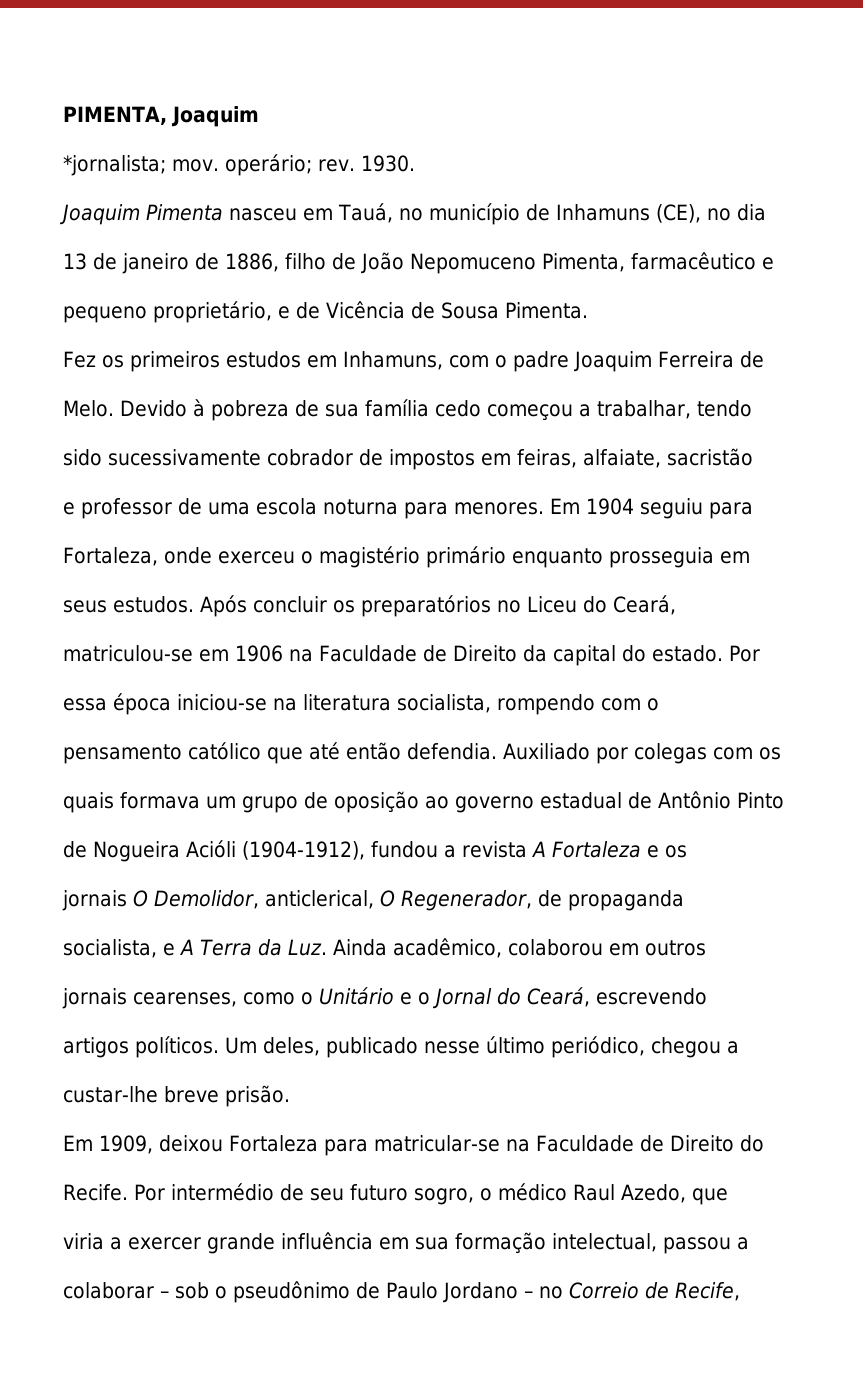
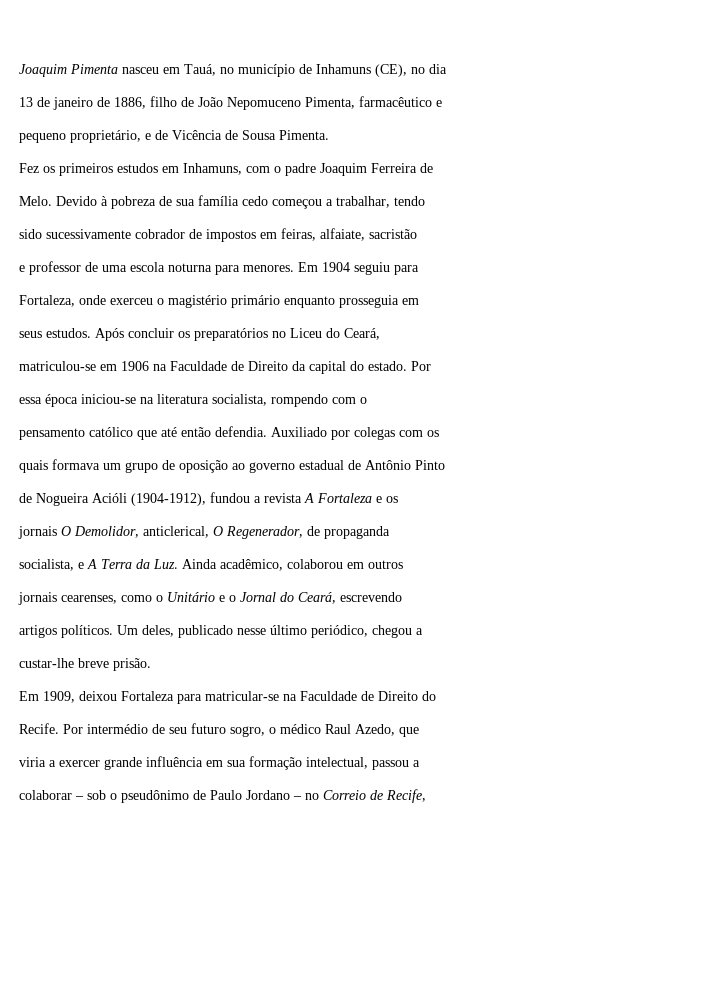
[63,106,259,127] [63,154,415,176] PIMENTA, Joaquim // *jornalista; mov. operário; rev. 1930. // -> (19, 70) none

